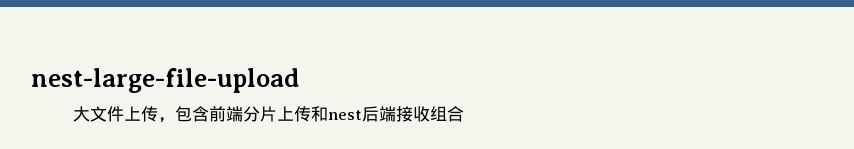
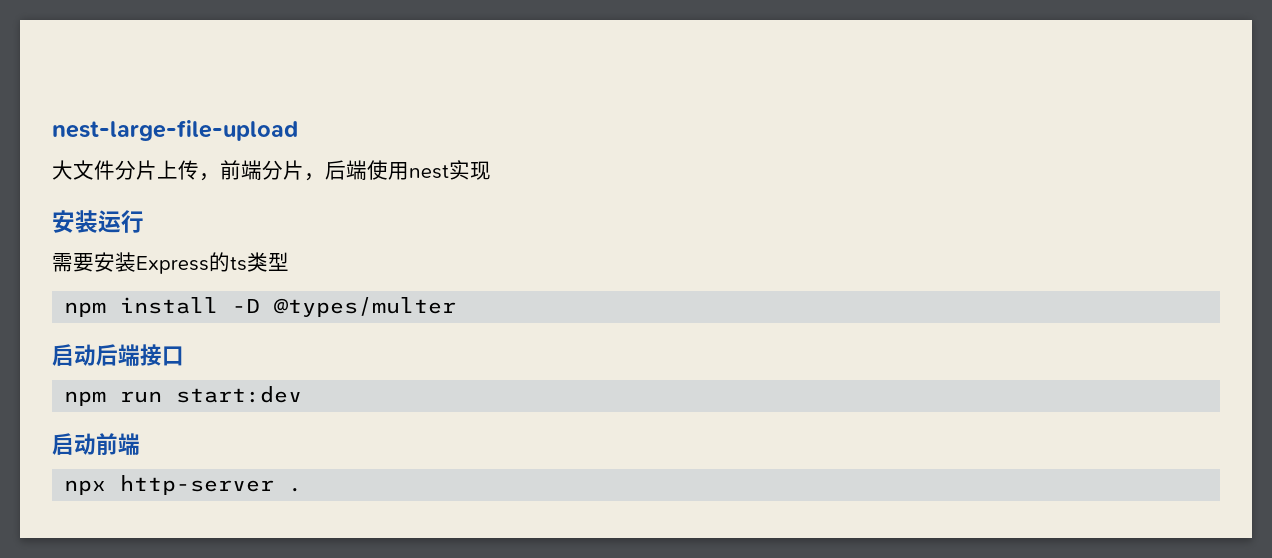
[123,106,464,123] 上传，包含前端分片上传和nest后端接收组合 -> [115,160,491,181] [52,210,144,233] [52,252,289,274] [64,297,457,317] [52,344,184,366] [64,386,303,406] [52,433,140,455] [64,475,303,495] 分片上传，前端分片，后端使用nest实现 // 安装运行 // 需要安装Express的ts类型 // npm install -D @types/multer // 启动后端接口 // npm run start:dev // 启动前端 // npx http-server .

